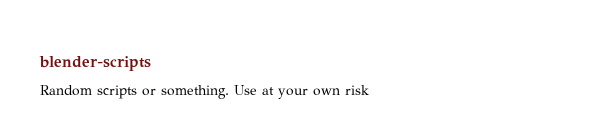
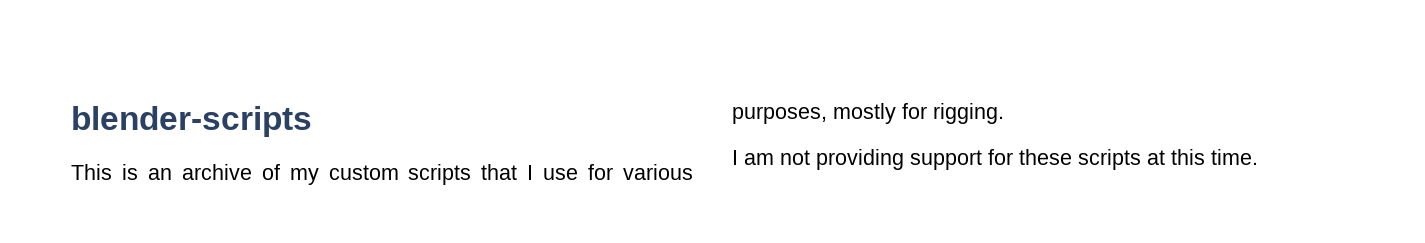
[40,85,369,99] Random scripts or something. Use at your own risk -> [71,164,693,185] [732,103,1004,124] [732,149,1258,170] This is an archive of my custom scripts that I use for various purposes, mostly for rigging. // I am not providing support for these scripts at this time.

